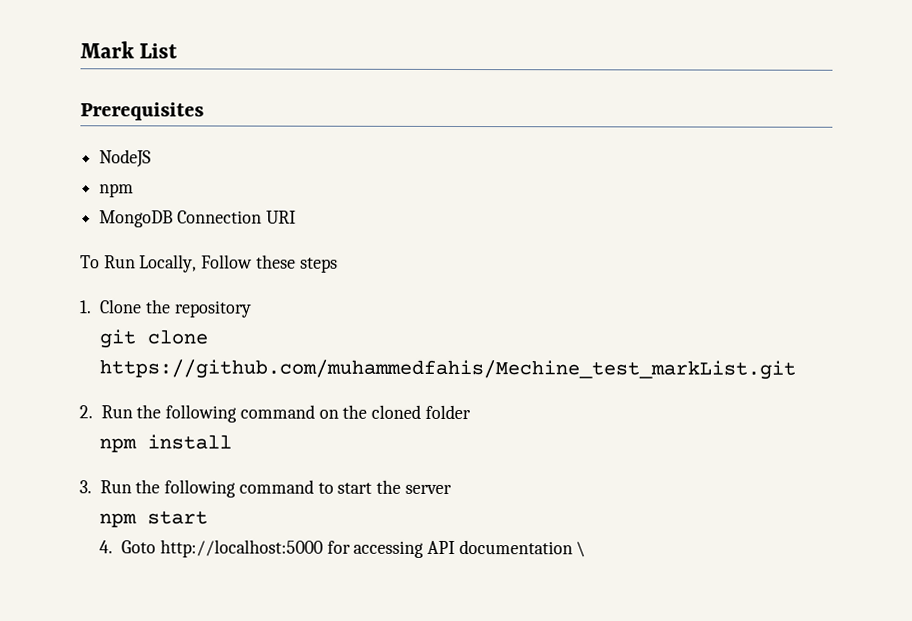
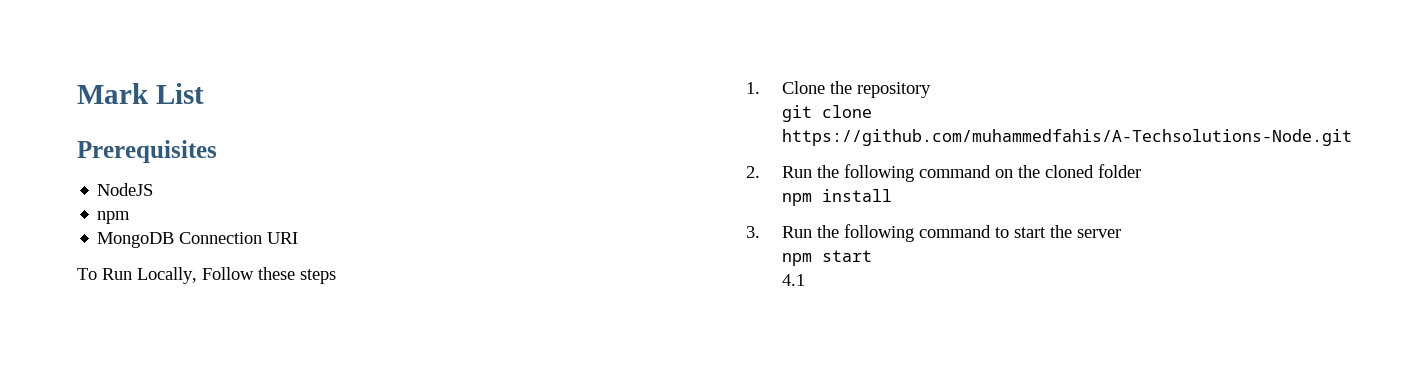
[99,359,797,380] https://github.com/muhammedfahis/Mechine_test_markList.git -> [781,129,1352,146] https://github.com/muhammedfahis/A-Techsolutions-Node.git
[99,539,587,558] 4. Goto http://localhost:5000 for accessing API documentation \ -> [781,274,805,286] 4.1

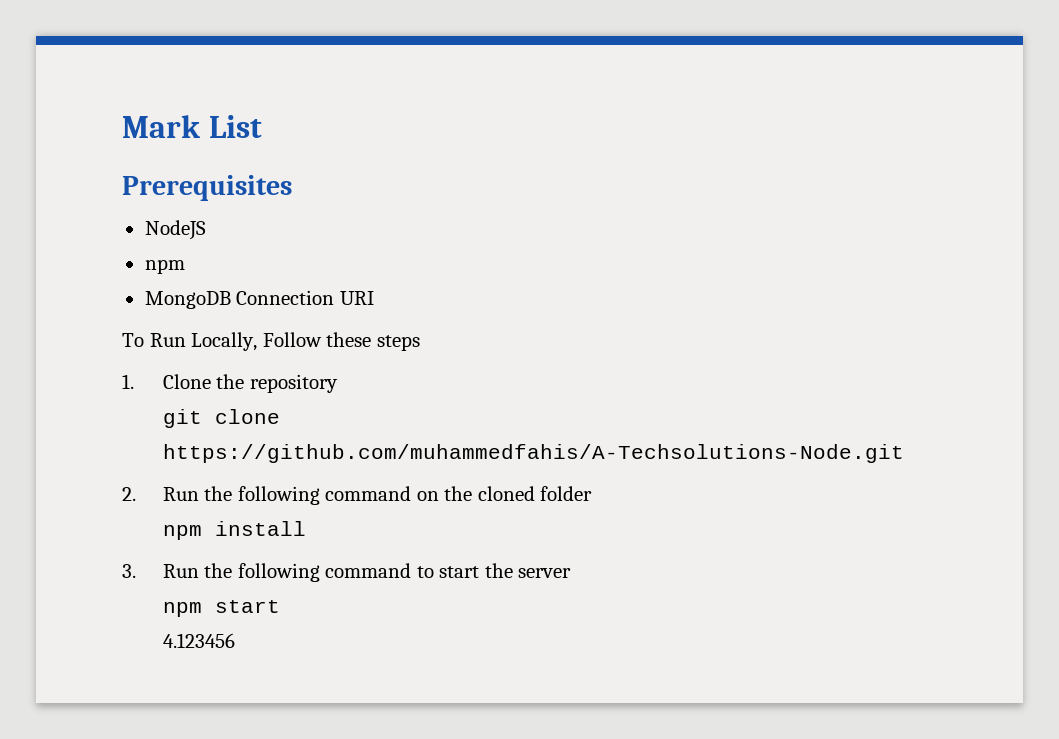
[781,274,805,286] 4.1 -> [162,633,235,648] 4.123456

